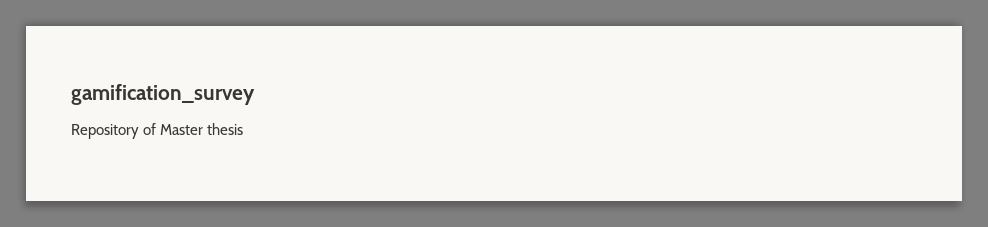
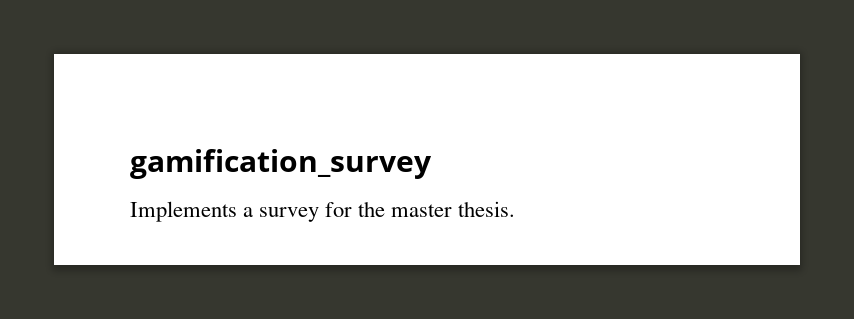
[71,123,244,139] Repository of Master thesis -> [130,201,516,222] Implements a survey for the master thesis.

